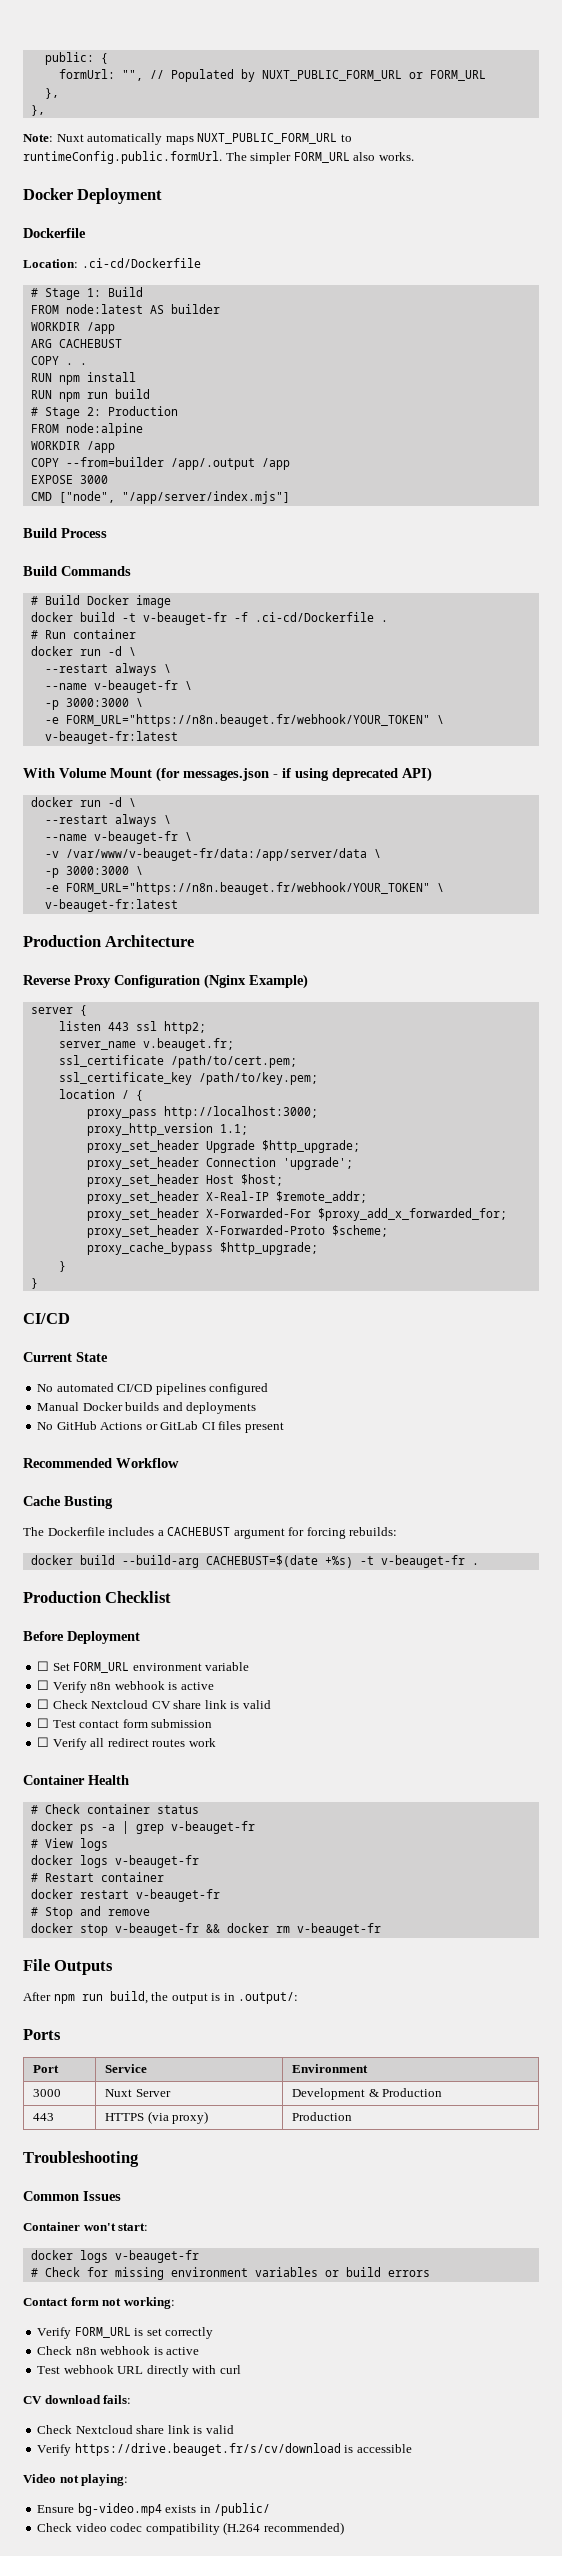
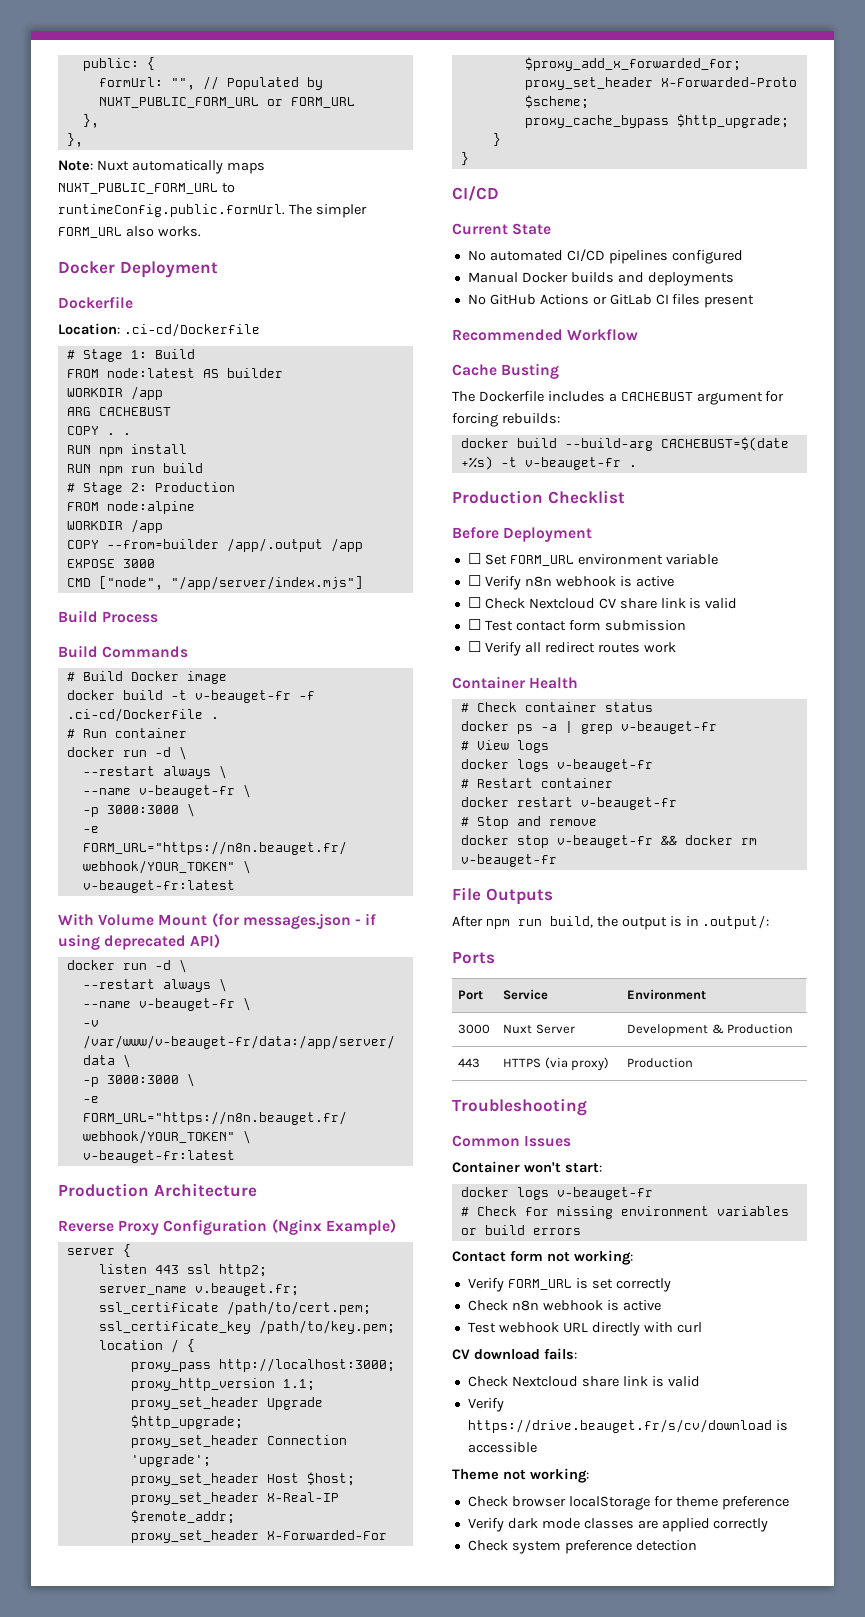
[23,2474,129,2486] [37,2503,271,2516] [37,2522,344,2535] Video not playing: // Ensure bg-video.mp4 exists in /public/ // Check video codec compatibility (H.264 recommended) -> [452,1468,589,1483] [467,1496,789,1510] [467,1518,769,1532] [467,1540,697,1554] Theme not working: // Check browser localStorage for theme preference // Verify dark mode classes are applied correctly // Check system preference detection

